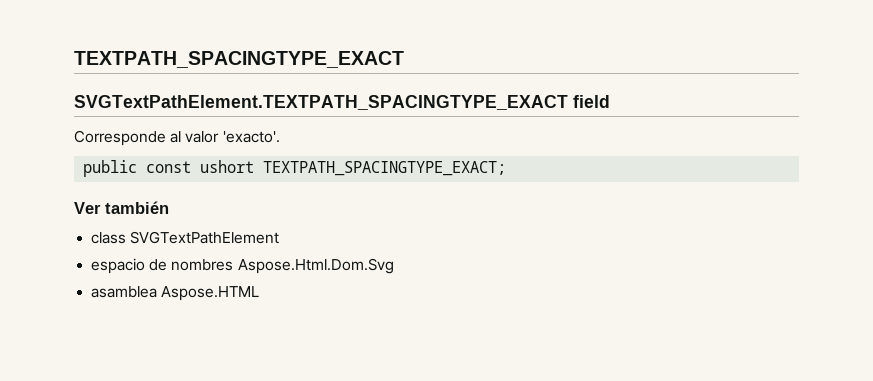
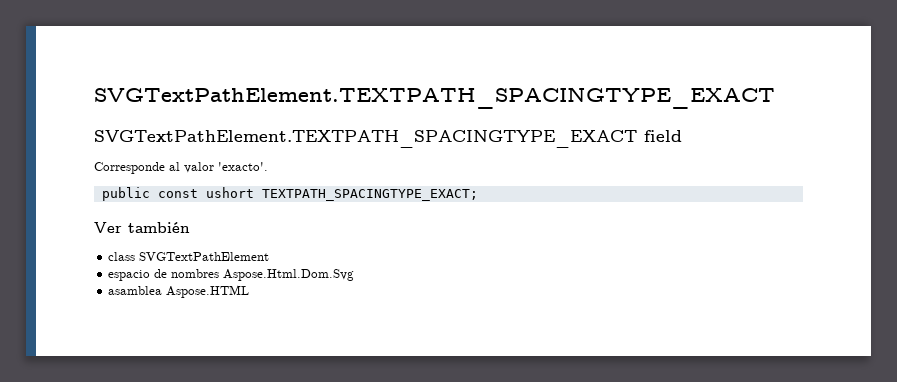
[74,51,404,68] TEXTPATH_SPACINGTYPE_EXACT -> [94,87,775,109] SVGTextPathElement.TEXTPATH_SPACINGTYPE_EXACT

